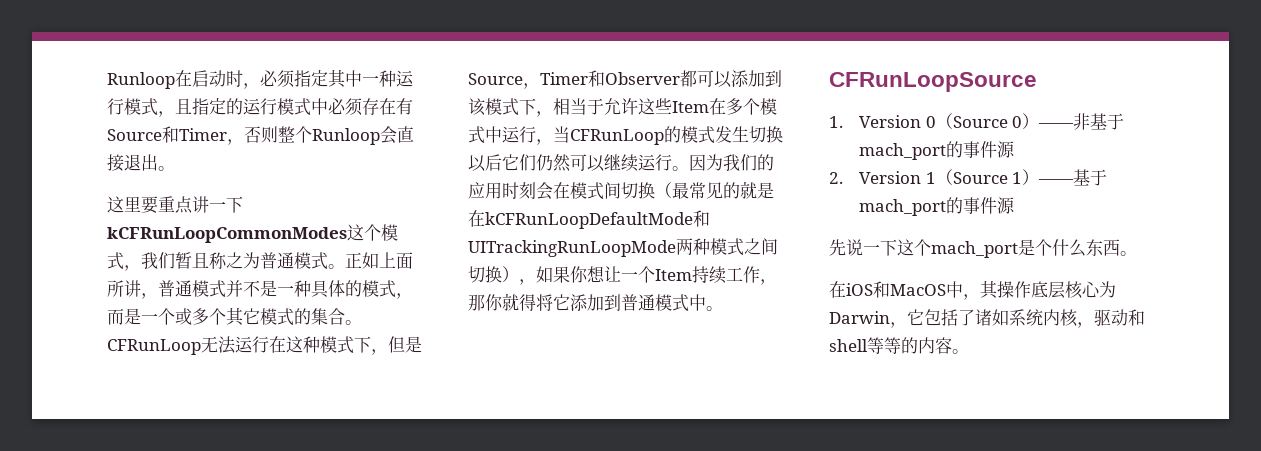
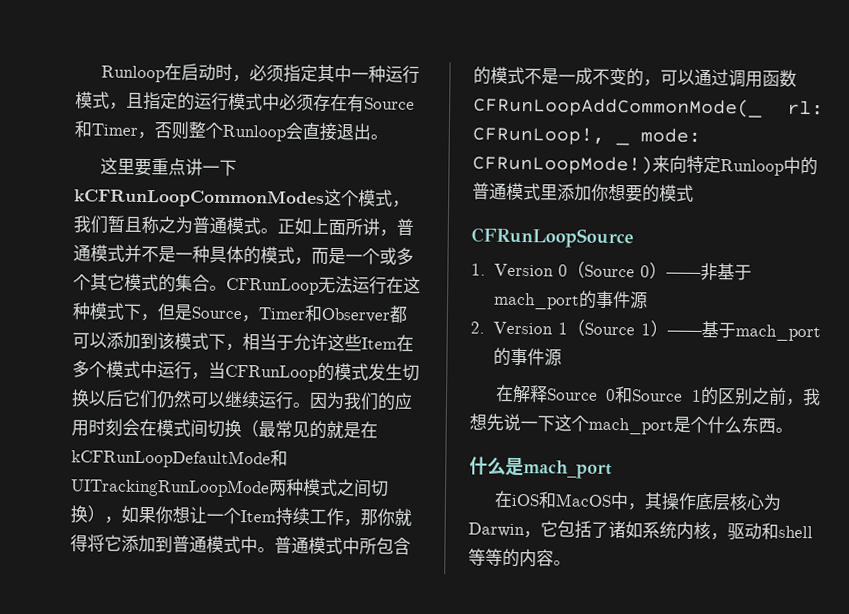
(723, 308) none -> [274,536,411,555] [473,66,797,88] [473,96,824,118] [472,126,701,146] [472,154,818,176] [472,182,694,203] 普通模式中所包含的模式不是一成不变的，可以通过调用函数CFRunLoopAddCommonMode(_ rl: CFRunLoop!, _ mode: CFRunLoopMode!)来向特定Runloop中的普通模式里添加你想要的模式
(1016, 205) none -> [494,384,821,407] [469,413,487,431] 在解释Source 0和Source 1的区别之前，我想
(1137, 253) none -> [469,456,612,479] // 什么是mach_port

